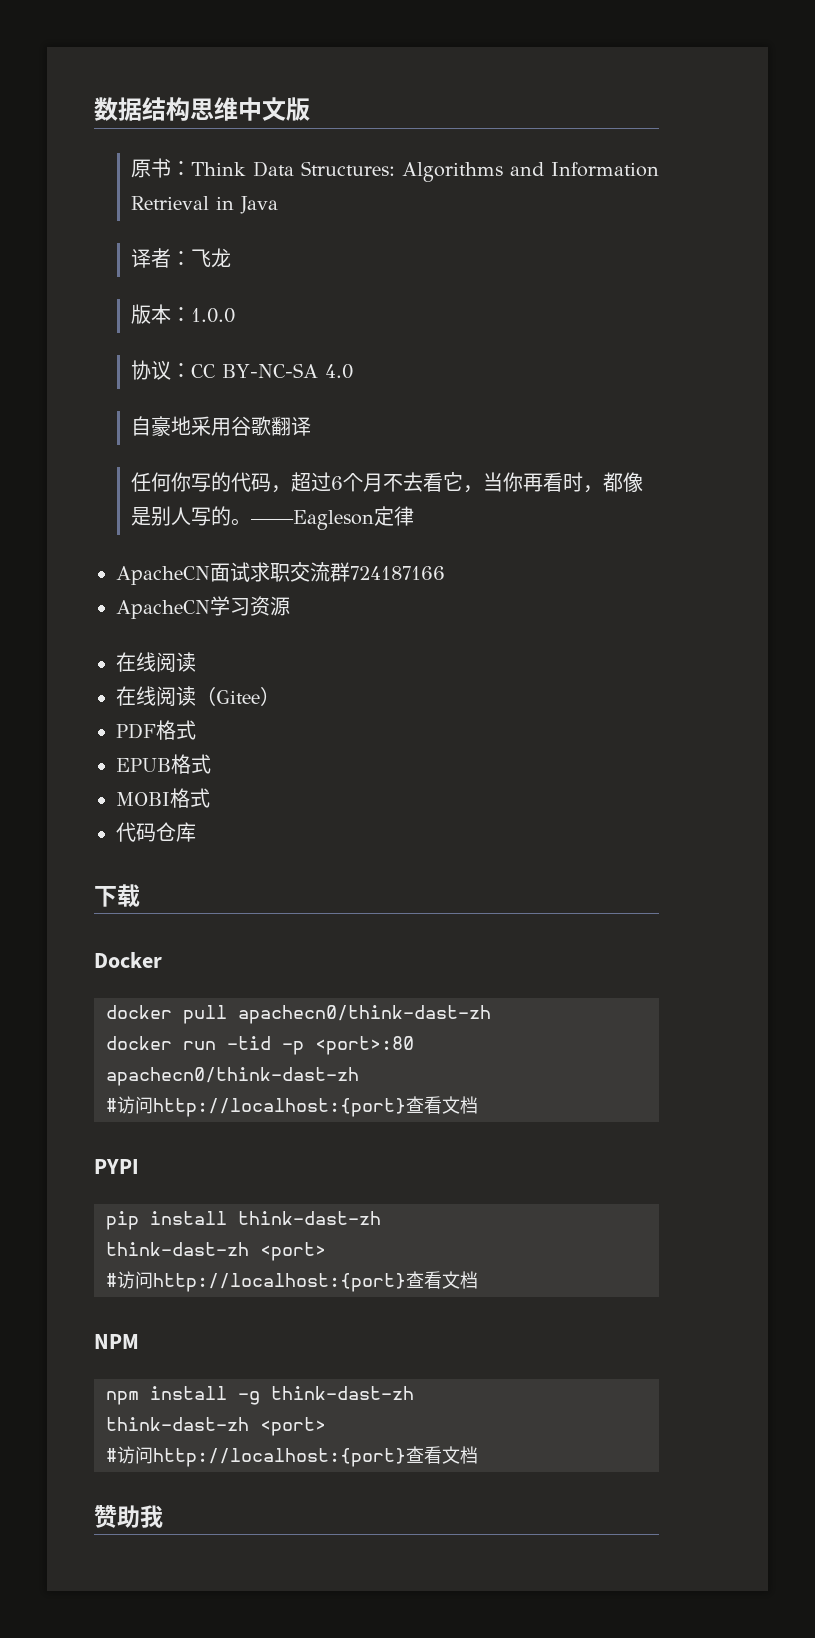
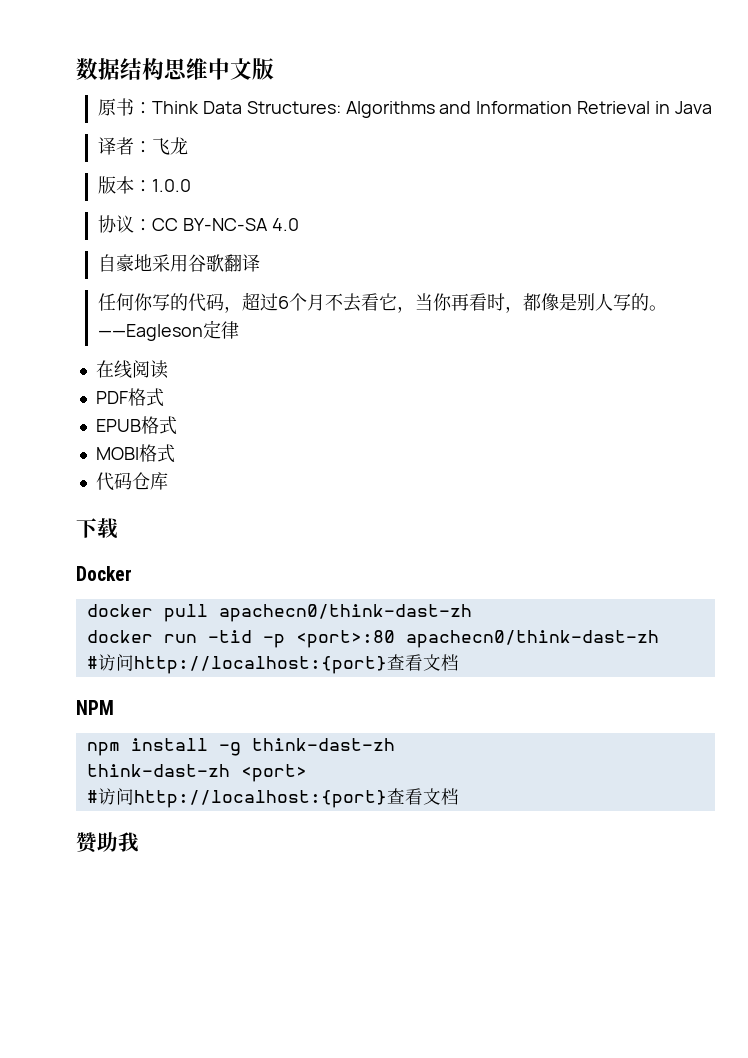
[116,562,445,585] [116,596,290,619] [116,652,196,672] [116,686,280,706] ApacheCN面试求职交流群724187166 // ApacheCN学习资源 // 在线阅读 // 在线阅读（Gitee） -> [95,360,168,379] 在线阅读
[94,1159,139,1174] [106,1211,381,1230] [106,1242,326,1261] [106,1271,478,1292] // PYPI // pip install think-dast-zh // think-dast-zh <port> // #访问http://localhost:{port}查看文档 -> (459, 662) none

